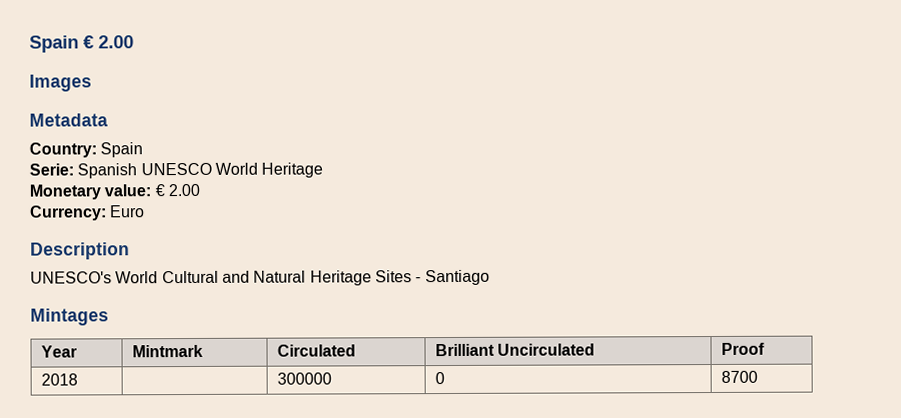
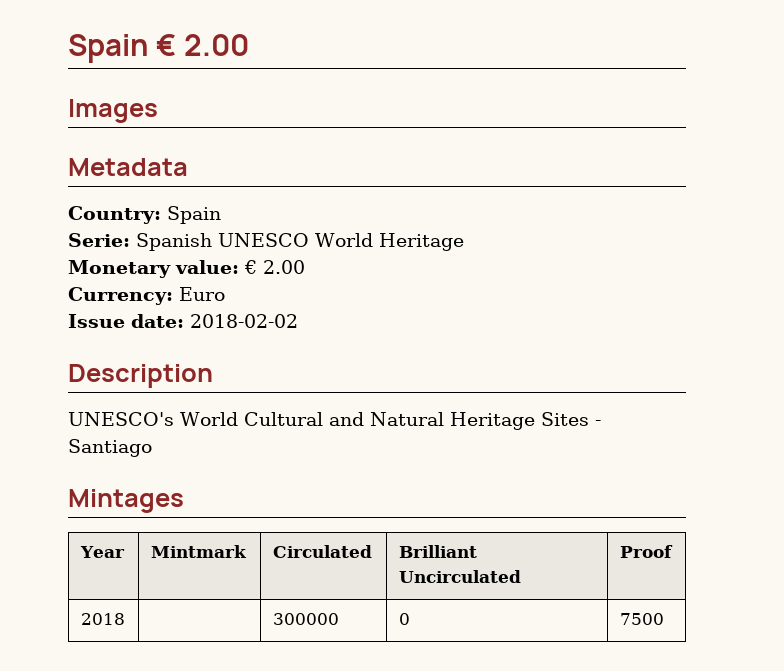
(146, 211) none -> [68,314,298,328] // Issue date: 2018-02-02
[720,370,758,383] 8700 -> [619,613,664,625] 7500

